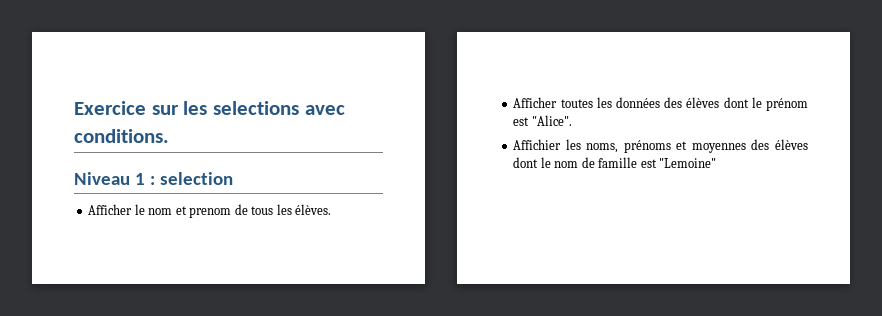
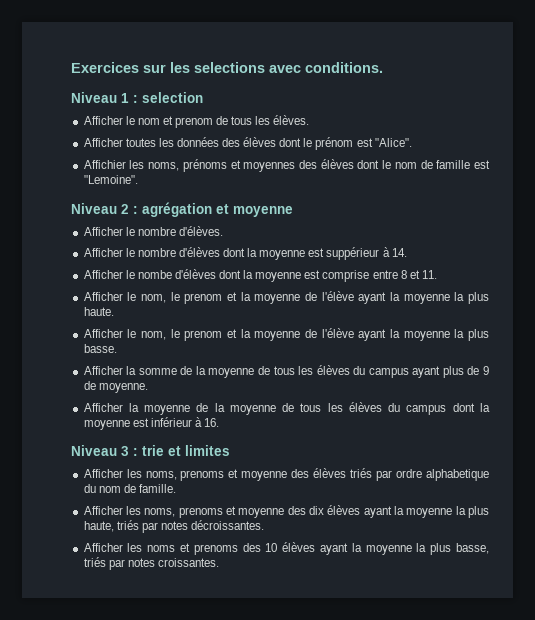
[74,101,146,115] Exercice -> [71,62,139,73] Exercices
[659,158,717,168] "Lemoine" -> [83,175,138,184] [71,202,293,217] [83,226,223,236] [83,247,407,260] [83,269,437,282] [83,291,490,304] [83,307,114,316] [83,328,490,341] [83,344,117,353] [83,365,490,378] [83,381,148,393] [83,402,490,415] [83,417,220,430] [71,445,230,456] [83,468,489,481] [83,484,176,493] [83,505,490,518] [83,520,265,533] [83,542,490,555] [83,557,219,570] "Lemoine". // Niveau 2 : agrégation et moyenne // Afficher le nombre d'élèves. // Afficher le nombre d'élèves dont la moyenne est suppérieur à 14. // Afficher le nombe d'élèves dont la moyenne est comprise entre 8 et 11. // Afficher le nom, le prenom et la moyenne de l'élève ayant la moyenne la plus haute. // Afficher le nom, le prenom et la moyenne de l'élève ayant la moyenne la plus basse. // Afficher la somme de la moyenne de tous les élèves du campus ayant plus de 9 de moyenne. // Afficher la moyenne de la moyenne de tous les élèves du campus dont la moyenne est inférieur à 16. // Niveau 3 : trie et limites // Afficher les noms, prenoms et moyenne des élèves triés par ordre alphabetique du nom de famille. // Afficher les noms, prenoms et moyenne des dix élèves ayant la moyenne la plus haute, triés par notes décroissantes. // Afficher les noms et prenoms des 10 élèves ayant la moyenne la plus basse, triés par notes croissantes.

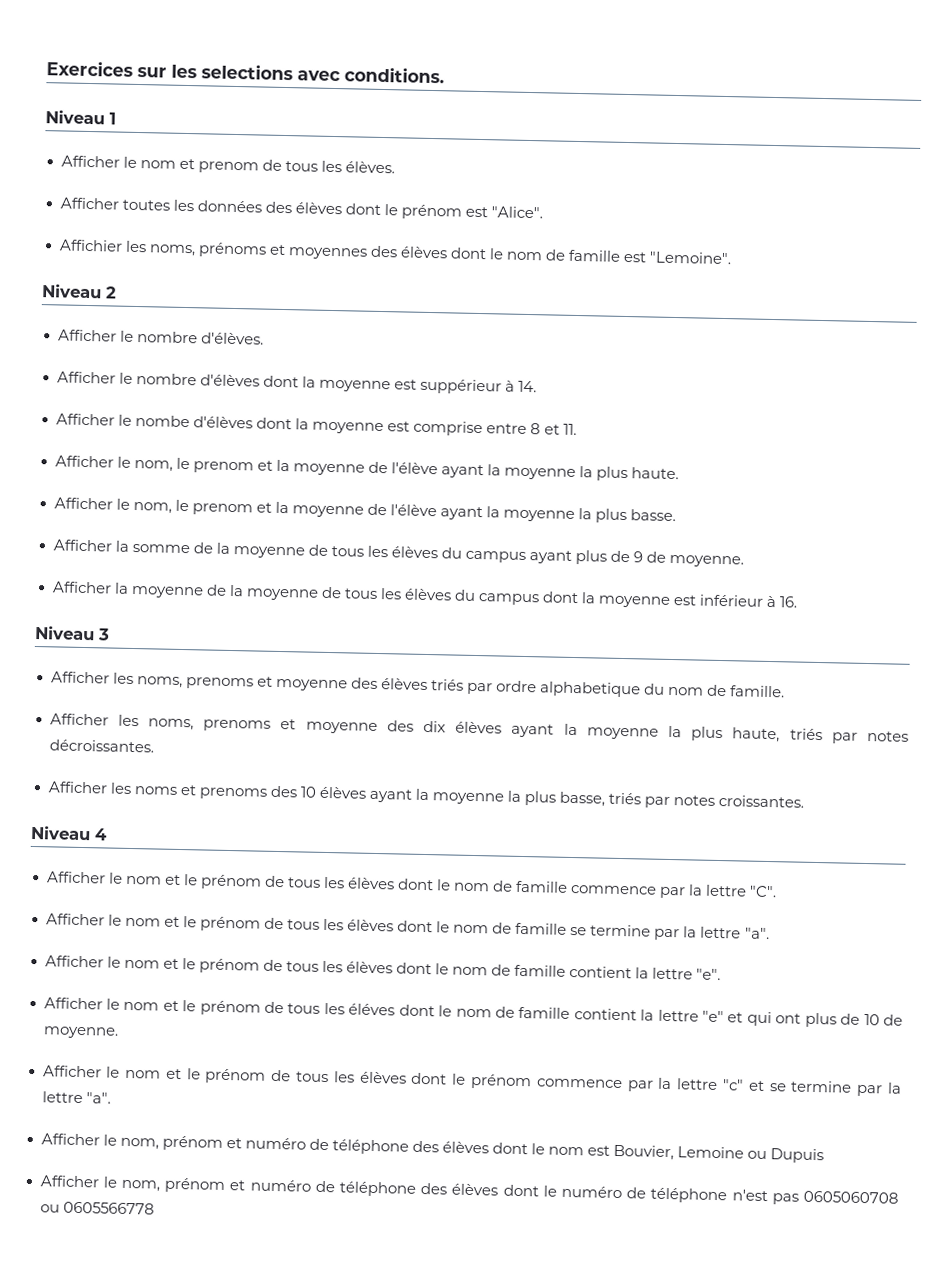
[133,92,203,103] : selection -> (116, 118) none
[133,202,293,217] : agrégation et moyenne -> (117, 292) none
[133,445,230,456] : trie et limites -> (110, 634) none
(219, 562) none -> [30,825,108,841] [46,871,778,899] [45,913,770,941] [44,955,722,981] [43,997,903,1028] [42,1026,119,1039] [42,1065,902,1097] [41,1091,111,1104] [40,1133,825,1164] [39,1175,900,1205] [39,1201,155,1215] // Niveau 4 // Afficher le nom et le prénom de tous les élèves dont le nom de famille commence par la lettre "C". // Afficher le nom et le prénom de tous les élèves dont le nom de famille se termine par la lettre "a". // Afficher le nom et le prénom de tous les élèves dont le nom de famille contient la lettre "e". // Afficher le nom et le prénom de tous les éléves dont le nom de famille contient la lettre "e" et qui ont plus de 10 de moyenne. // Afficher le nom et le prénom de tous les élèves dont le prénom commence par la lettre "c" et se termine par la lettre "a". // Afficher le nom, prénom et numéro de téléphone des élèves dont le nom est Bouvier, Lemoine ou Dupuis // Afficher le nom, prénom et numéro de téléphone des élèves dont le numéro de téléphone n'est pas 0605060708 ou 0605566778

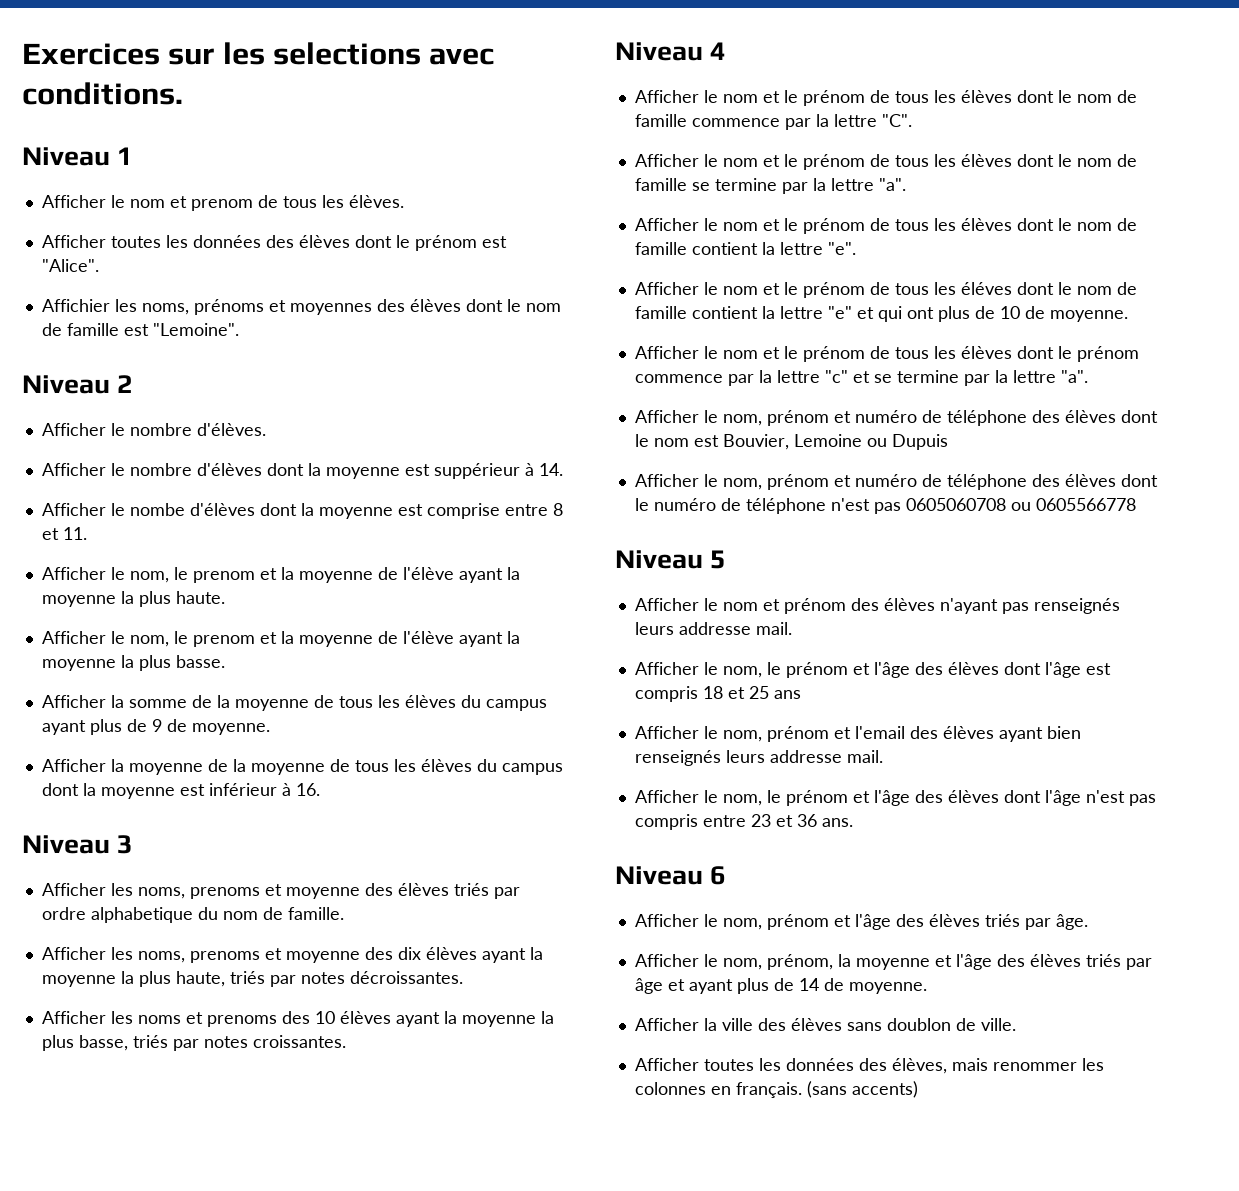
(155, 1208) none -> [615,550,727,569] [634,598,1120,614] [634,622,792,635] [634,662,1111,678] [634,686,801,702] [634,726,1081,742] [634,750,883,766] [634,790,1156,806] [634,814,853,830] [615,866,727,885] [634,914,1088,930] [634,954,1152,970] [634,978,927,994] [634,1018,1016,1031] [634,1058,1104,1074] [634,1081,918,1098] // Niveau 5 // Afficher le nom et prénom des élèves n'ayant pas renseignés leurs addresse mail. // Afficher le nom, le prénom et l'âge des élèves dont l'âge est compris 18 et 25 ans // Afficher le nom, prénom et l'email des élèves ayant bien renseignés leurs addresse mail. // Afficher le nom, le prénom et l'âge des élèves dont l'âge n'est pas compris entre 23 et 36 ans. // Niveau 6 // Afficher le nom, prénom et l'âge des élèves triés par âge. // Afficher le nom, prénom, la moyenne et l'âge des élèves triés par âge et ayant plus de 14 de moyenne. // Afficher la ville des élèves sans doublon de ville. // Afficher toutes les données des élèves, mais renommer les colonnes en français. (sans accents)

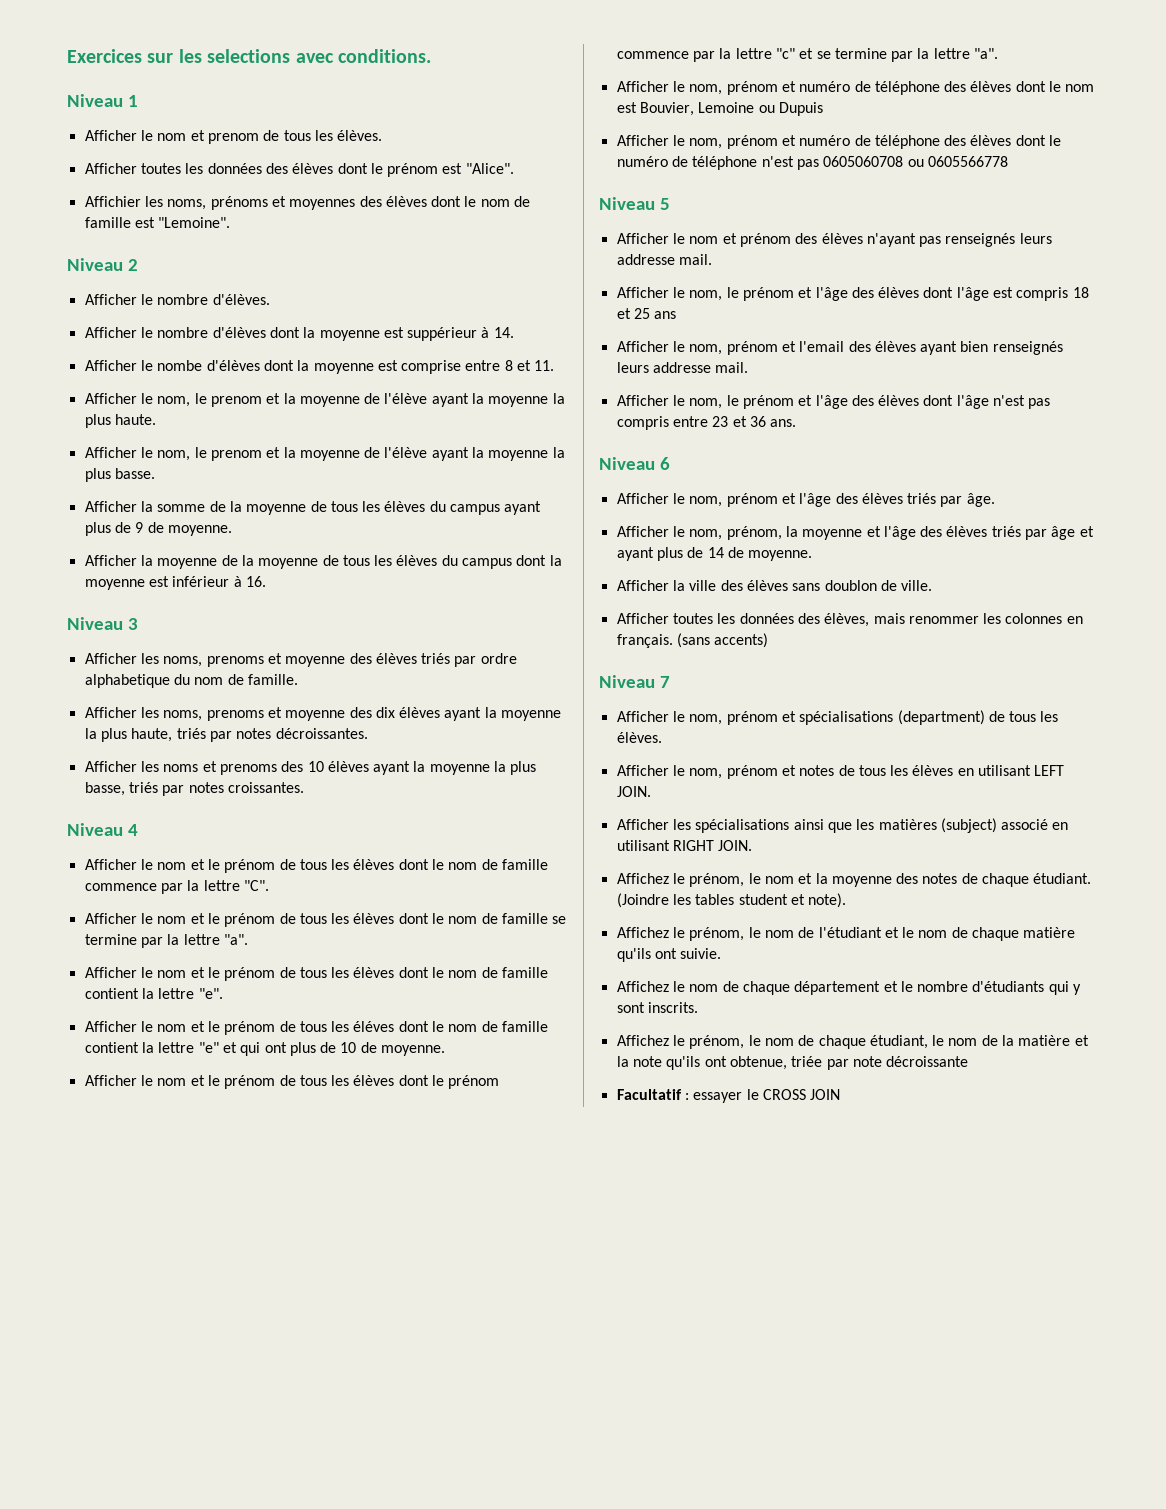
(918, 1089) none -> [599,675,670,688] [616,710,1059,725] [616,732,662,743] [616,765,1065,779] [616,786,651,797] [616,818,1069,833] [616,840,753,851] [616,873,1092,887] [616,893,847,908] [616,927,1076,941] [616,948,722,962] [616,981,1082,995] [616,1002,698,1013] [616,1035,1089,1049] [616,1056,969,1070] [616,1089,841,1103] // Niveau 7 // Afficher le nom, prénom et spécialisations (department) de tous les élèves. // Afficher le nom, prénom et notes de tous les élèves en utilisant LEFT JOIN. // Afficher les spécialisations ainsi que les matières (subject) associé en utilisant RIGHT JOIN. // Affichez le prénom, le nom et la moyenne des notes de chaque étudiant. (Joindre les tables student et note). // Affichez le prénom, le nom de l'étudiant et le nom de chaque matière qu'ils ont suivie. // Affichez le nom de chaque département et le nombre d'étudiants qui y sont inscrits. // Affichez le prénom, le nom de chaque étudiant, le nom de la matière et la note qu'ils ont obtenue, triée par note décroissante // Facultatif : essayer le CROSS JOIN

